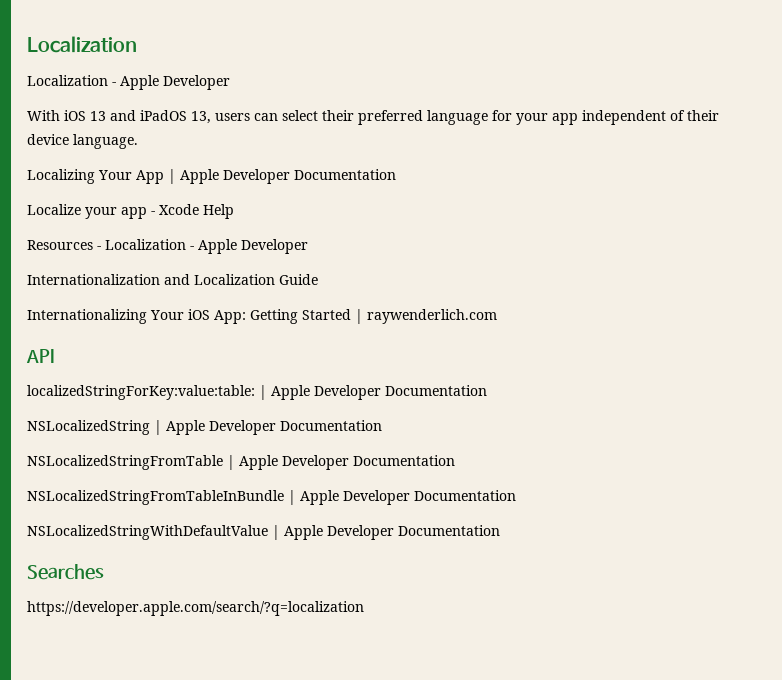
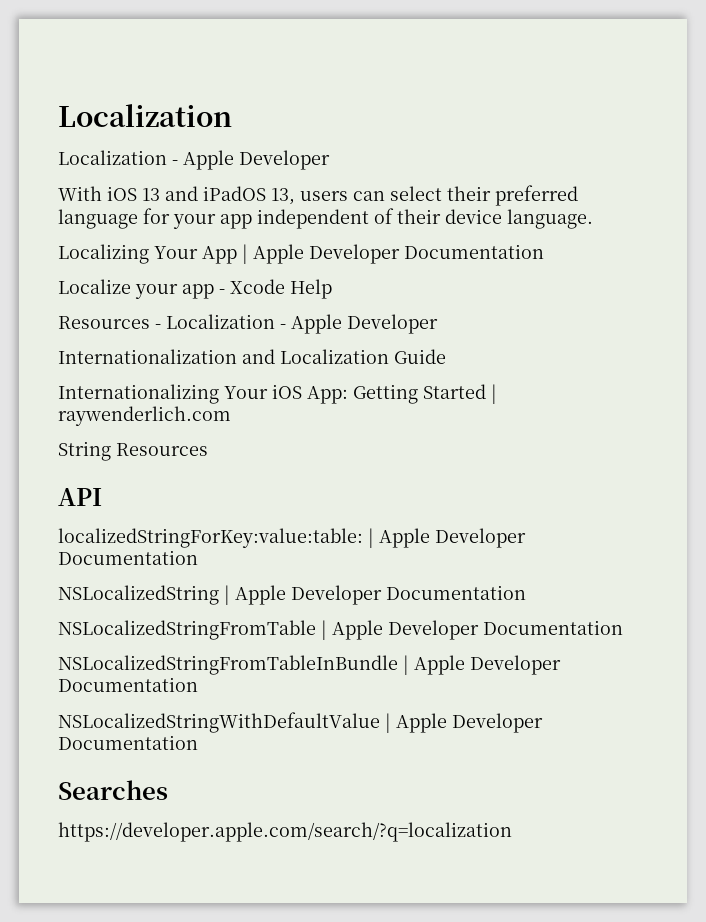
(497, 316) none -> [58,441,208,461] // String Resources

